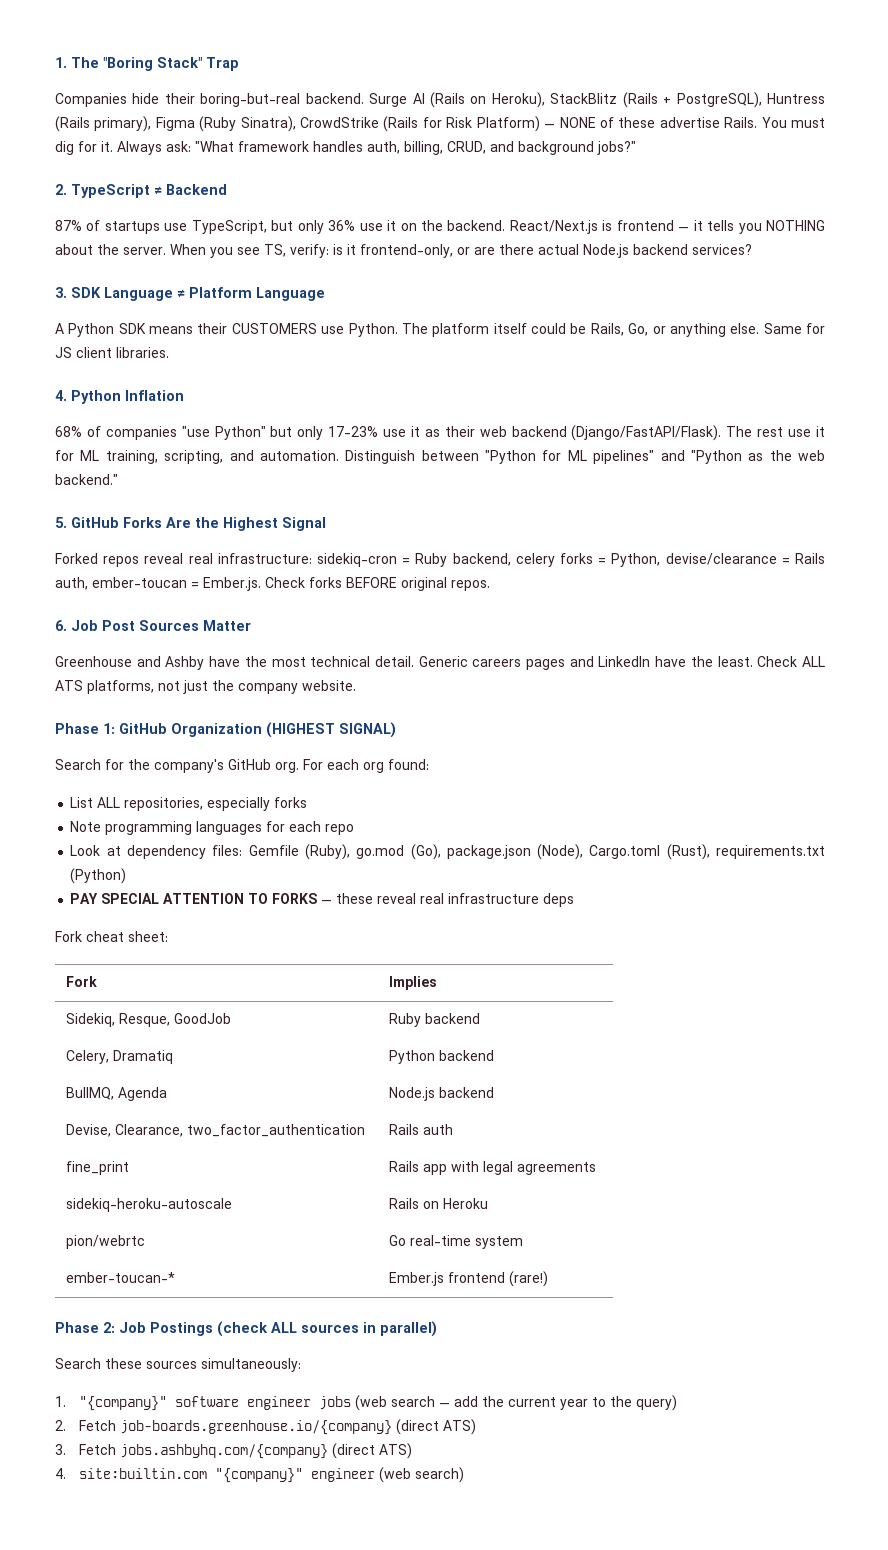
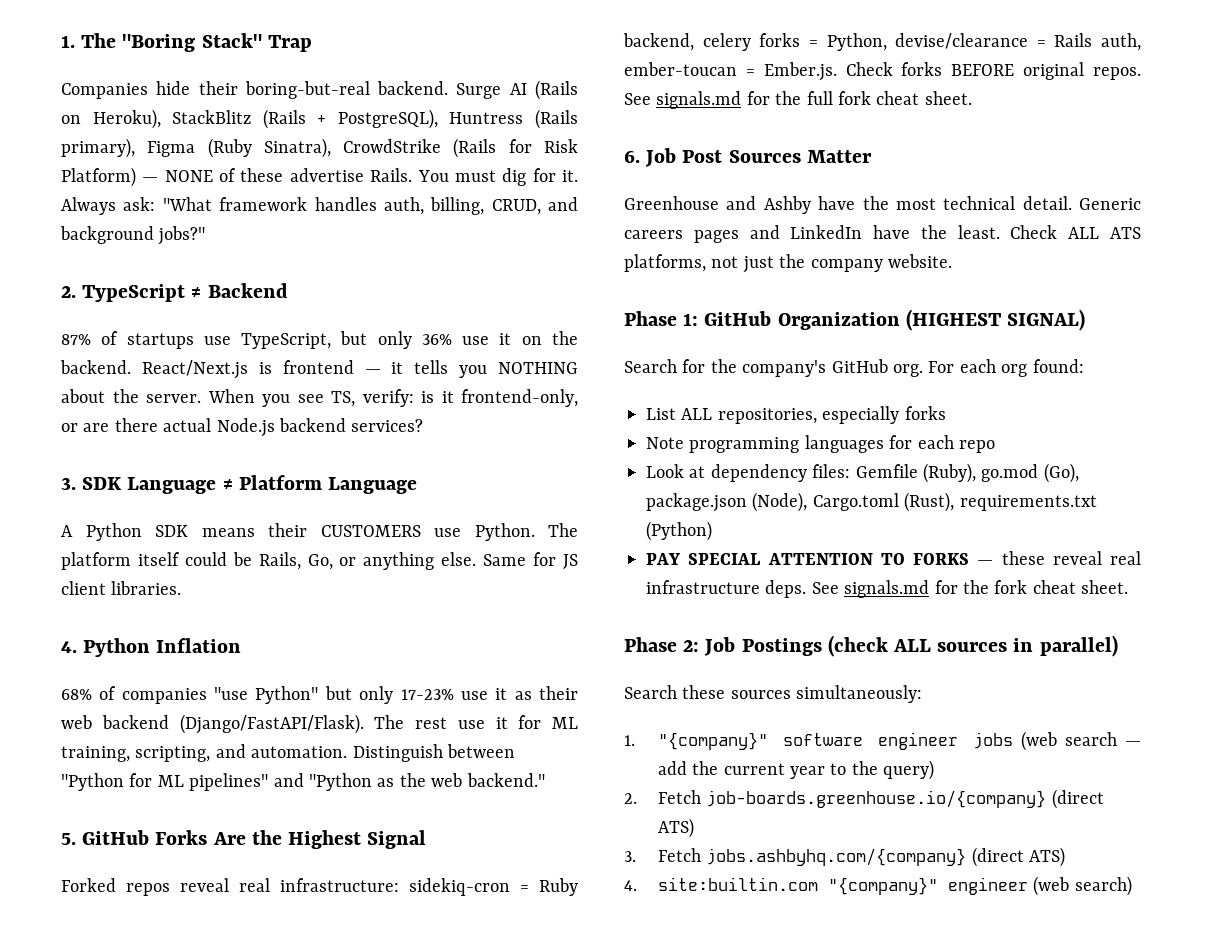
(490, 585) none -> [624,91,972,109] See signals.md for the full fork cheat sheet.
[543,893,575,907] [55,931,168,942] [66,976,98,987] [389,976,438,990] [66,1013,232,1027] [389,1013,481,1027] [66,1050,174,1064] [389,1050,495,1064] [66,1087,168,1101] [389,1087,495,1101] [66,1124,366,1137] [389,1124,454,1135] [66,1161,130,1175] [389,1161,597,1175] [66,1198,233,1212] [389,1198,489,1209] [66,1235,146,1249] [389,1235,524,1249] [66,1272,176,1283] [389,1271,549,1287] deps // Fork cheat sheet: // Fork | Implies // Sidekiq, Resque, GoodJob | Ruby backend // Celery, Dramatiq | Python backend // BullMQ, Agenda | Node.js backend // Devise, Clearance, two_factor_authentication | Rails auth // fine_print | Rails app with legal agreements // sidekiq-heroku-autoscale | Rails on Heroku // pion/webrtc | Go real-time system // ember-toucan-* | Ember.js frontend (rare!) -> [765,580,1129,598] deps. See signals.md for the fork cheat sheet.

